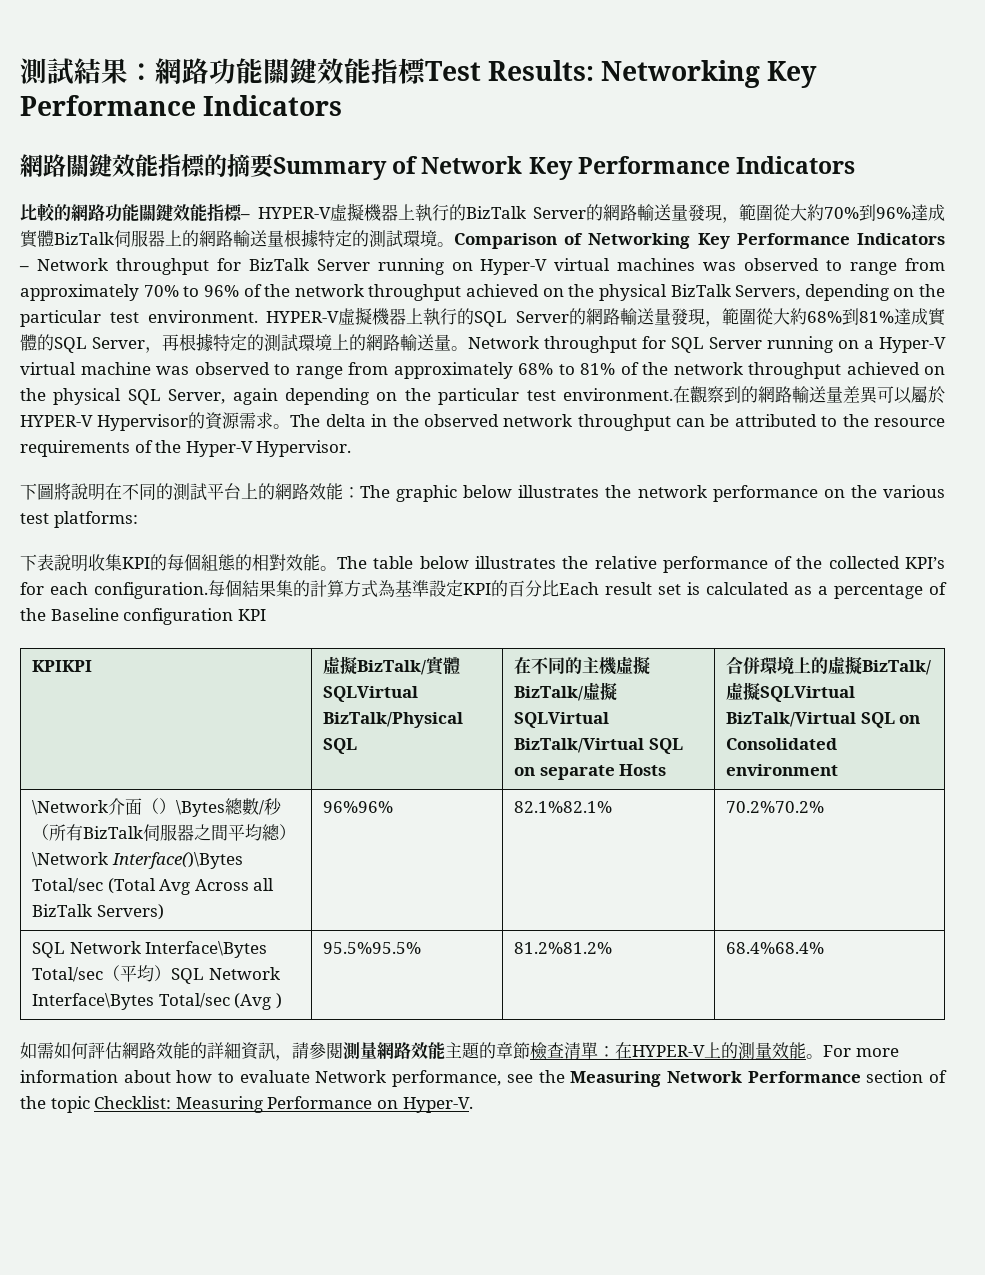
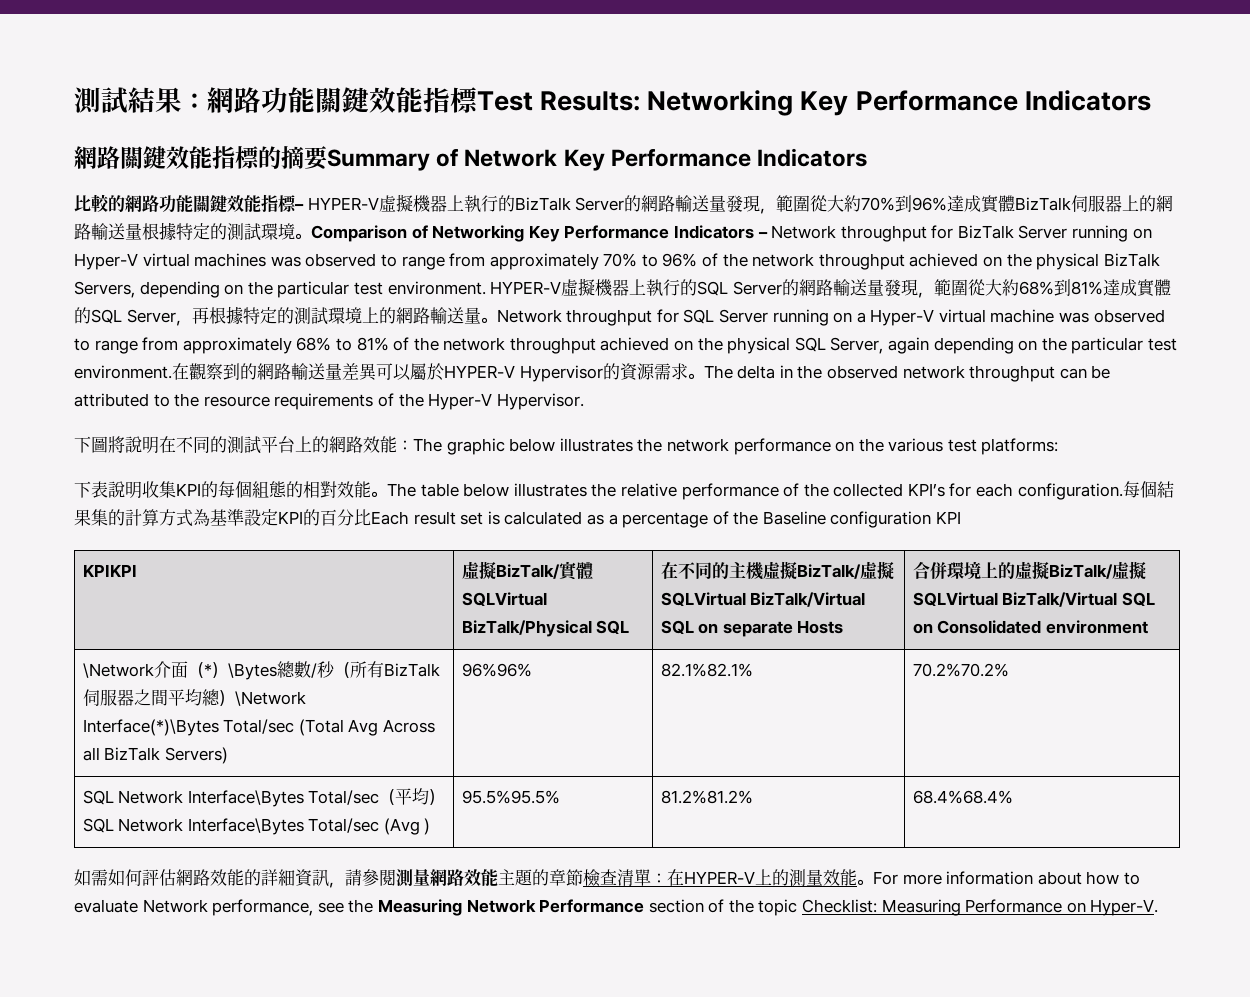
(159, 806) none -> [203,663,212,676] *
[111,852,243,869] Interface()\Bytes -> [82,719,219,736] Interface(*)\Bytes

